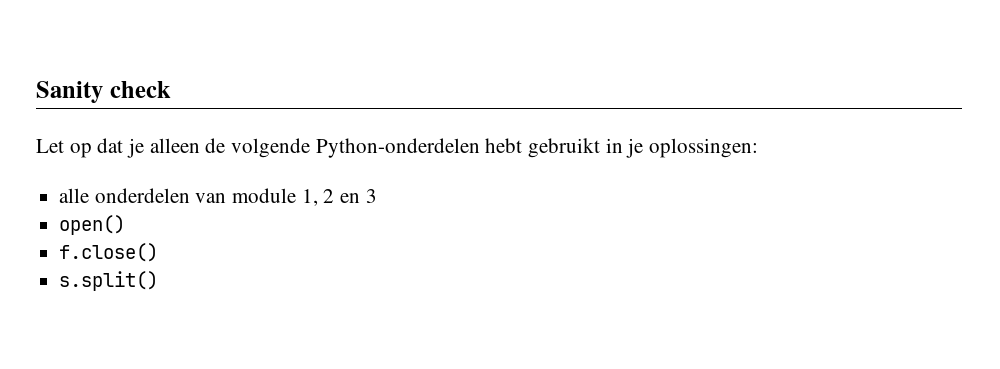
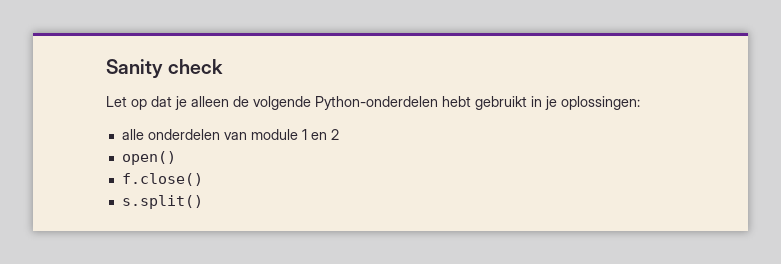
[301,189,318,206] 1, -> [301,129,327,140] 1 en
[340,189,377,203] en 3 -> (339, 134) none

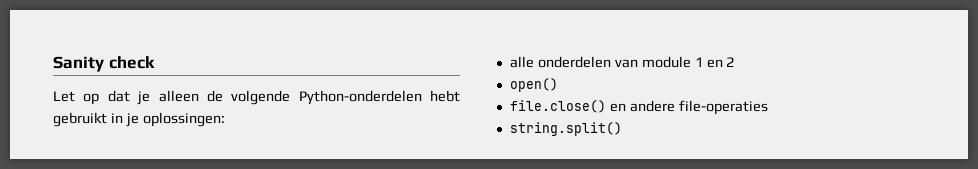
[121,173,203,186] [121,195,203,209] f.close() // s.split() -> [509,100,768,115] [509,122,622,136] file.close() en andere file-operaties // string.split()

